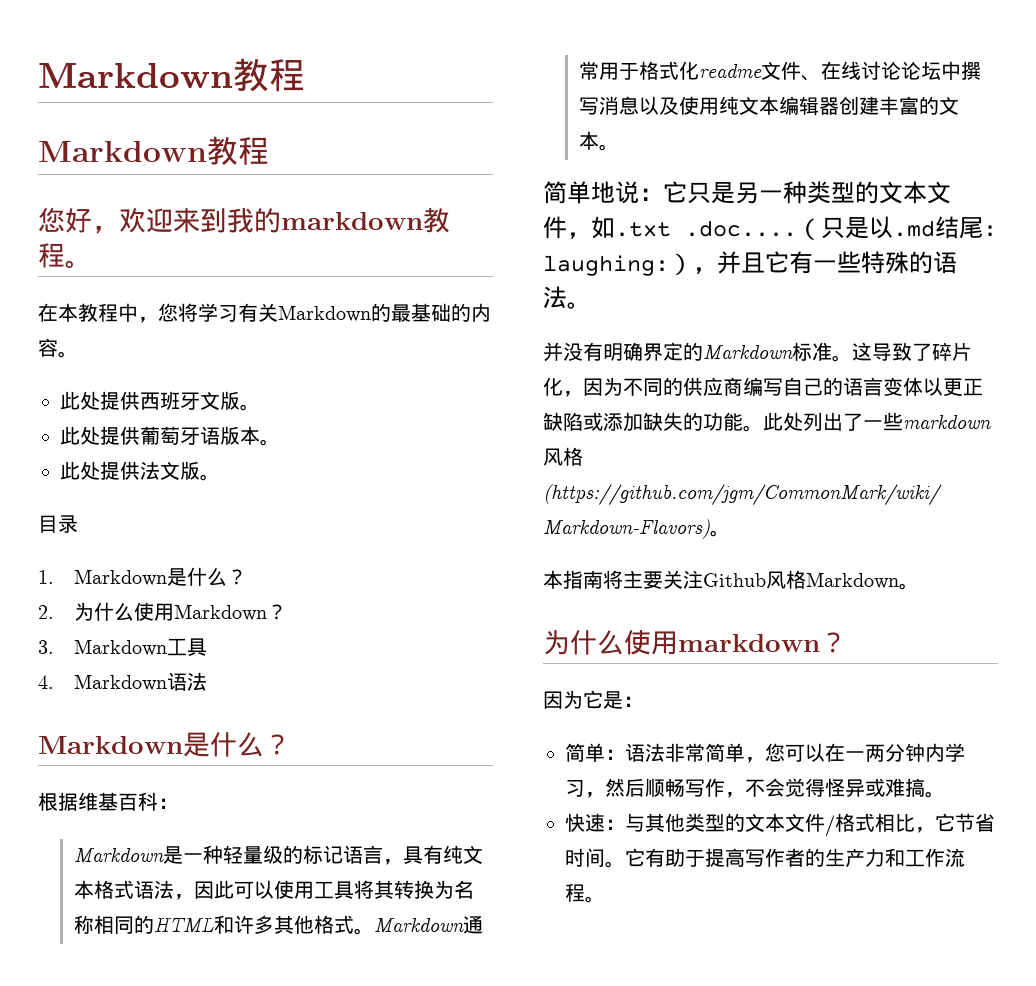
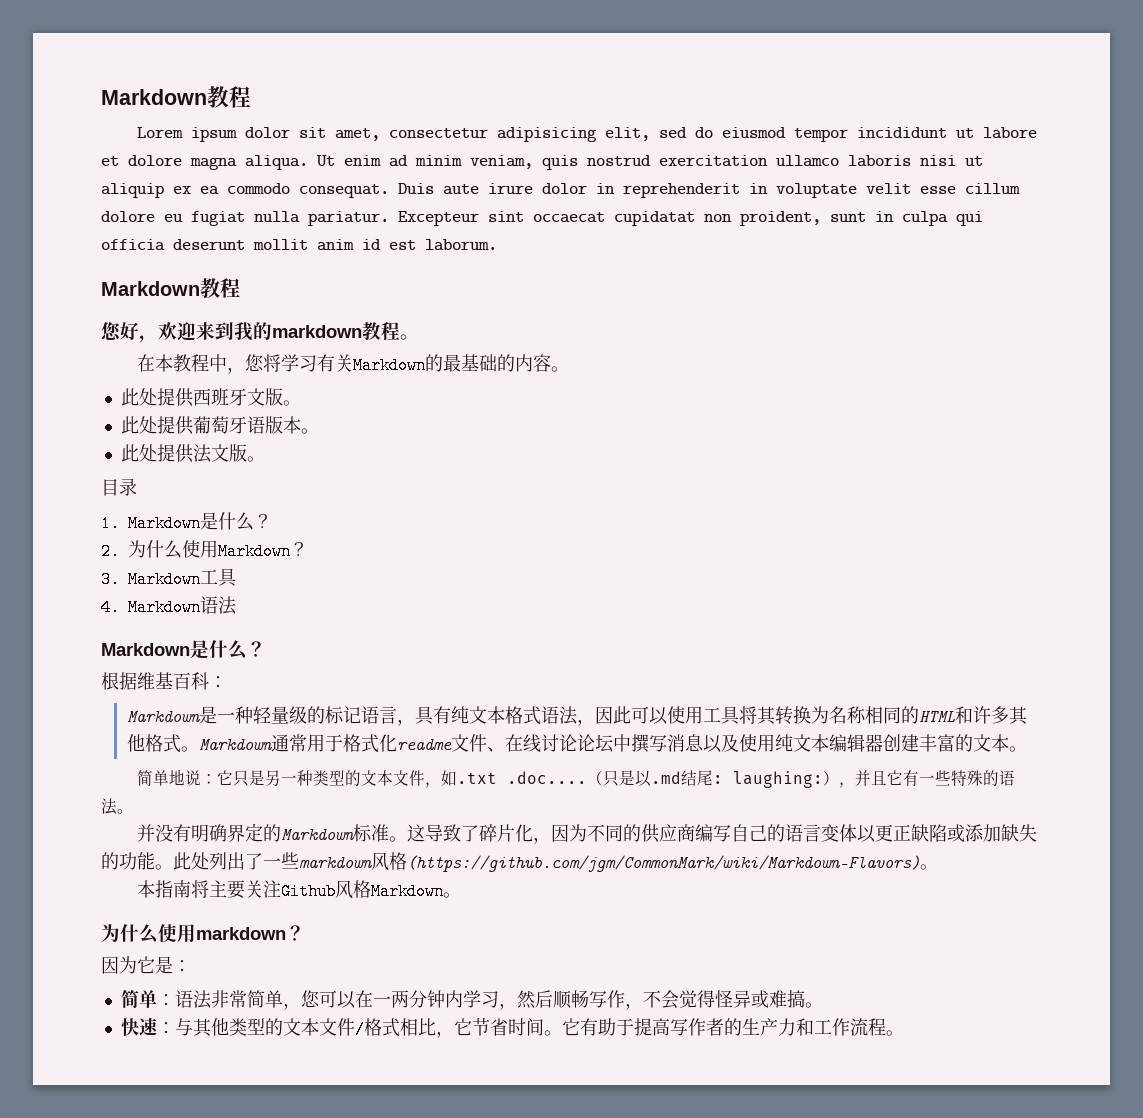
[38,58,305,92] Markdown教程 -> [101,86,251,108] [137,127,1038,142] [101,155,983,170] [101,183,1020,198] [101,211,983,226] [101,239,497,251] Markdown教程 // Lorem ipsum dolor sit amet, consectetur adipisicing elit, sed do eiusmod tempor incididunt ut labore et dolore magna aliqua. Ut enim ad minim veniam, quis nostrud exercitation ullamco laboris nisi ut aliquip ex ea commodo consequat. Duis aute irure dolor in reprehenderit in voluptate velit esse cillum dolore eu fugiat nulla pariatur. Excepteur sint occaecat cupidatat non proident, sunt in culpa qui officia deserunt mollit anim id est laborum.

